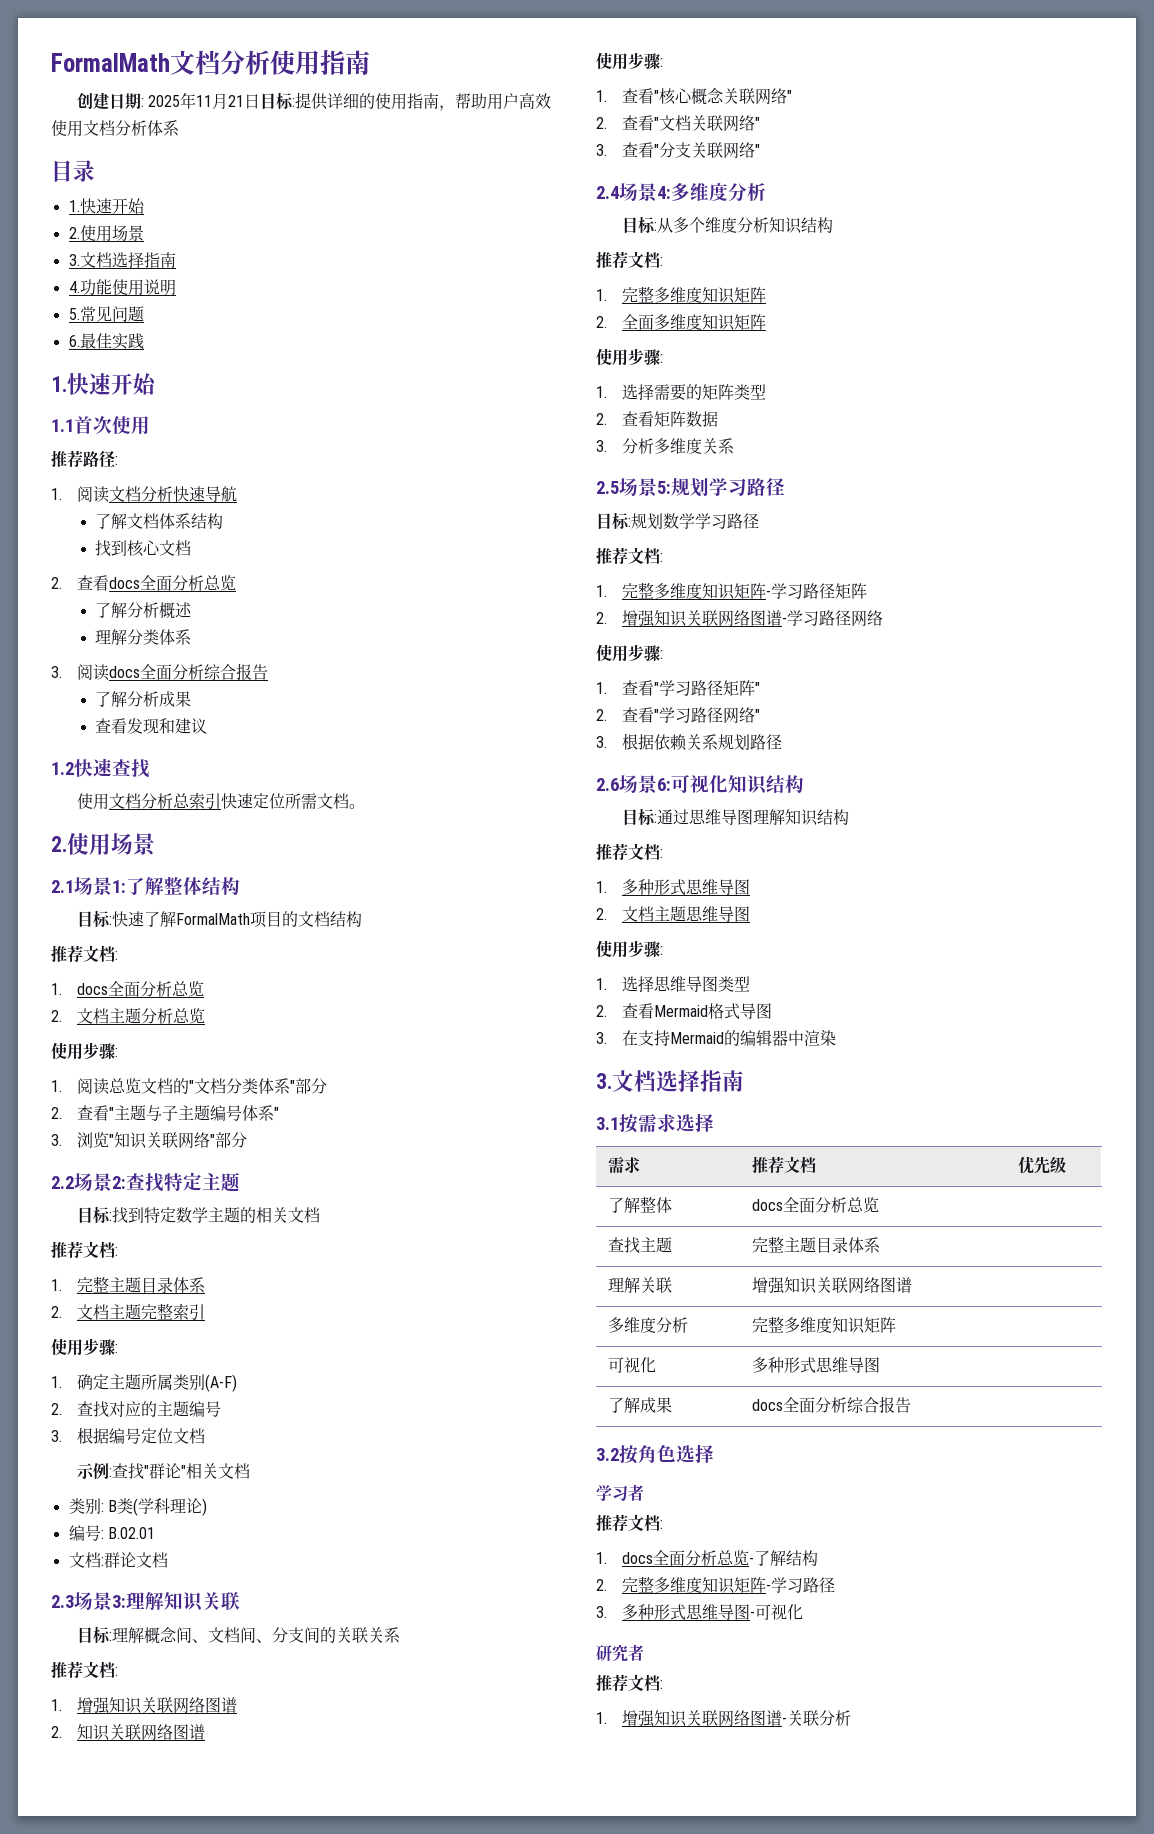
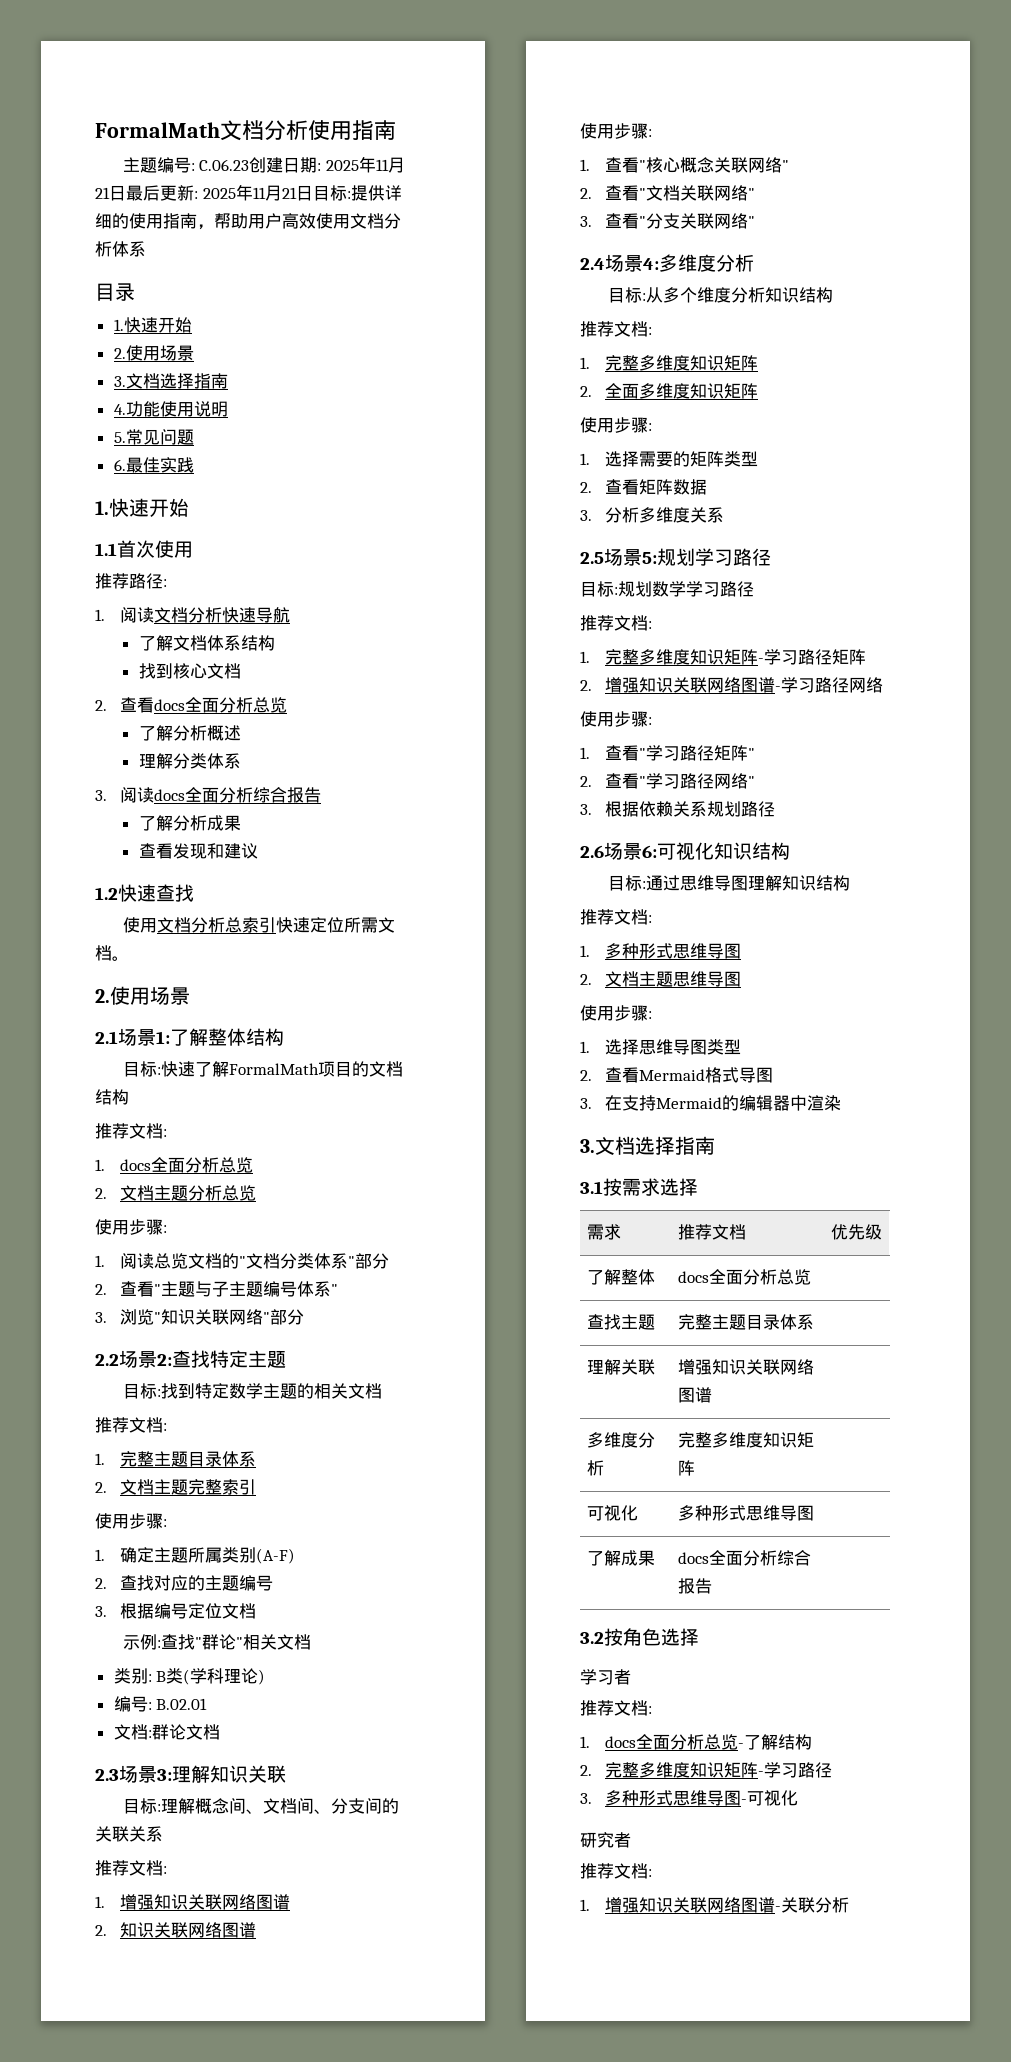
(370, 62) none -> [122,157,250,173] 主题编号: C.06.23
(260, 101) none -> [126,184,313,201] 最后更新: 2025年11月21日

